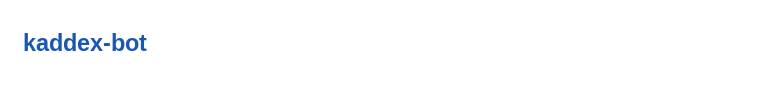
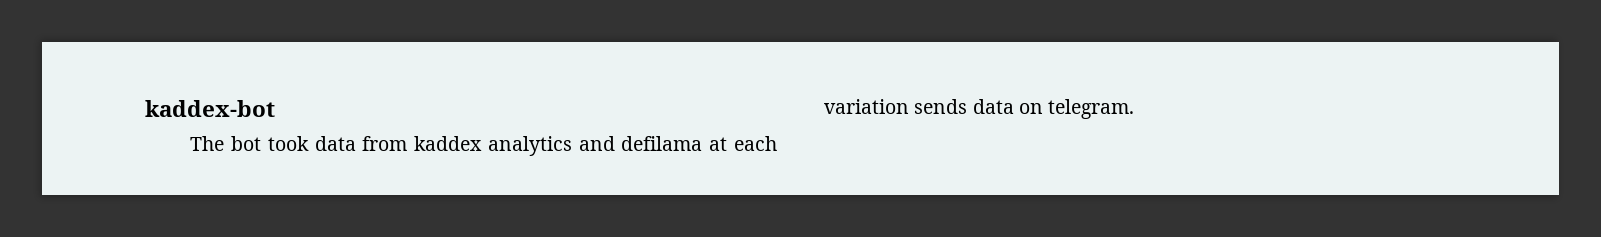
(147, 42) none -> [190,136,777,156] [824,99,1135,119] // The bot took data from kaddex analytics and defilama at each variation sends data on telegram.

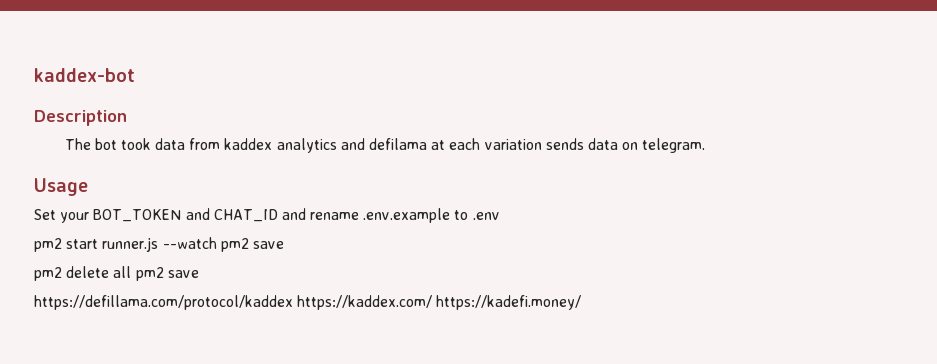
(275, 108) none -> [34,110,127,126] // Description
(1135, 109) none -> [34,178,88,196] [34,208,500,223] [34,237,284,252] [34,266,199,281] [34,295,582,310] // Usage // Set your BOT_TOKEN and CHAT_ID and rename .env.example to .env // pm2 start runner.js --watch pm2 save // pm2 delete all pm2 save // https://defillama.com/protocol/kaddex https://kaddex.com/ https://kadefi.money/

